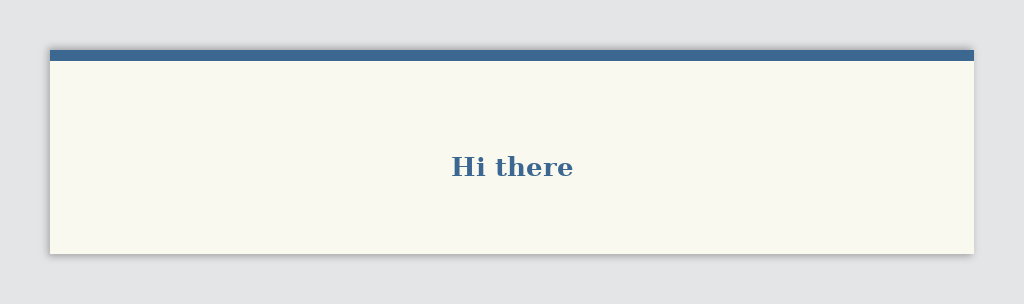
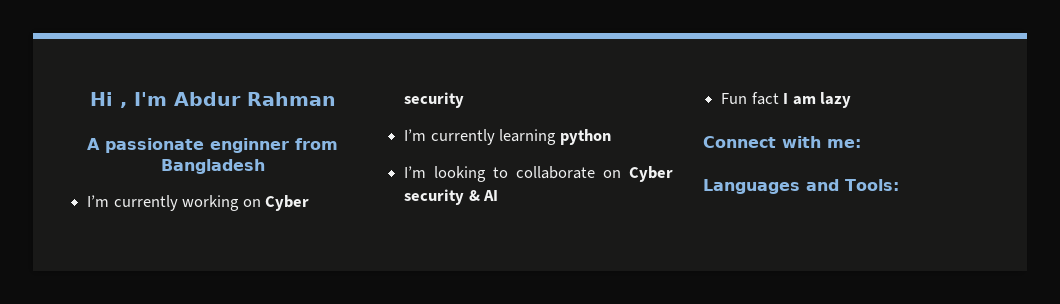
[494,156,574,176] there -> [119,92,336,108] [87,138,338,153] [160,159,265,174] [87,195,309,211] [404,92,465,108] [404,129,611,145] [404,166,673,182] [404,189,499,205] [721,92,851,108] [703,136,861,148] [703,179,899,194] , I'm Abdur Rahman // A passionate enginner from Bangladesh // I’m currently working on Cyber security // I’m currently learning python // I’m looking to collaborate on Cyber security & AI // Fun fact I am lazy // Connect with me: // Languages and Tools:

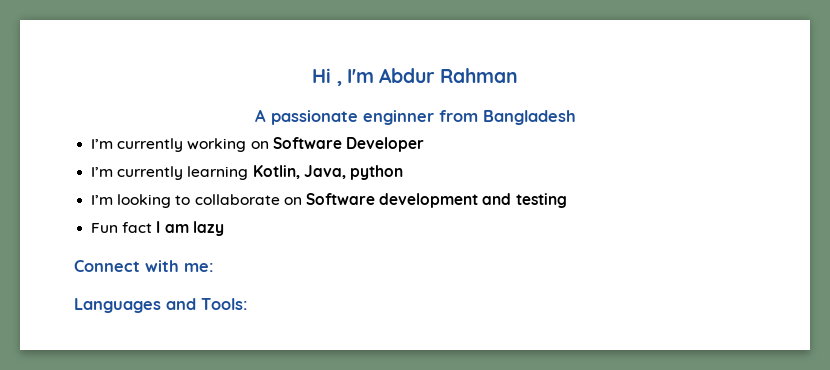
[264,195,309,211] [404,92,465,108] Cyber security -> [272,137,424,152] Software Developer
(557, 137) none -> [252,165,346,179] Kotlin, Java,
[629,166,673,182] [404,189,499,205] Cyber security & AI -> [305,193,567,208] Software development and testing

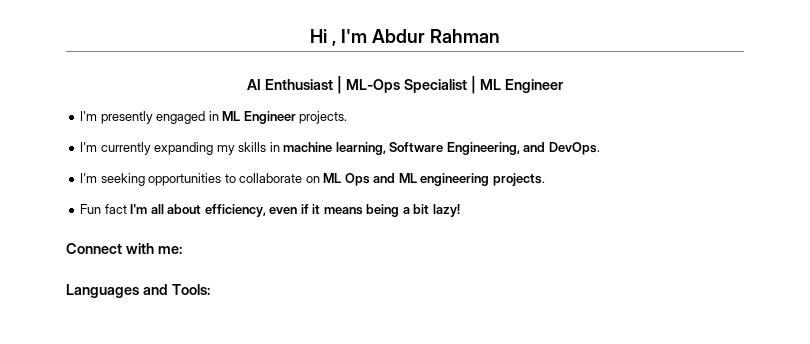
[254,109,576,125] [91,137,424,152] [91,165,403,180] [91,193,567,208] [91,221,224,236] A passionate enginner from Bangladesh // I’m currently working on Software Developer // I’m currently learning Kotlin, Java, python // I’m looking to collaborate on Software development and testing // Fun fact I am lazy -> [247,76,563,94] [80,111,348,124] [80,142,600,155] [80,173,545,186] [80,204,460,217] AI Enthusiast | ML-Ops Specialist | ML Engineer // I'm presently engaged in ML Engineer projects. // I'm currently expanding my skills in machine learning, Software Engineering, and DevOps. // I'm seeking opportunities to collaborate on ML Ops and ML engineering projects. // Fun fact I'm all about efficiency, even if it means being a bit lazy!

